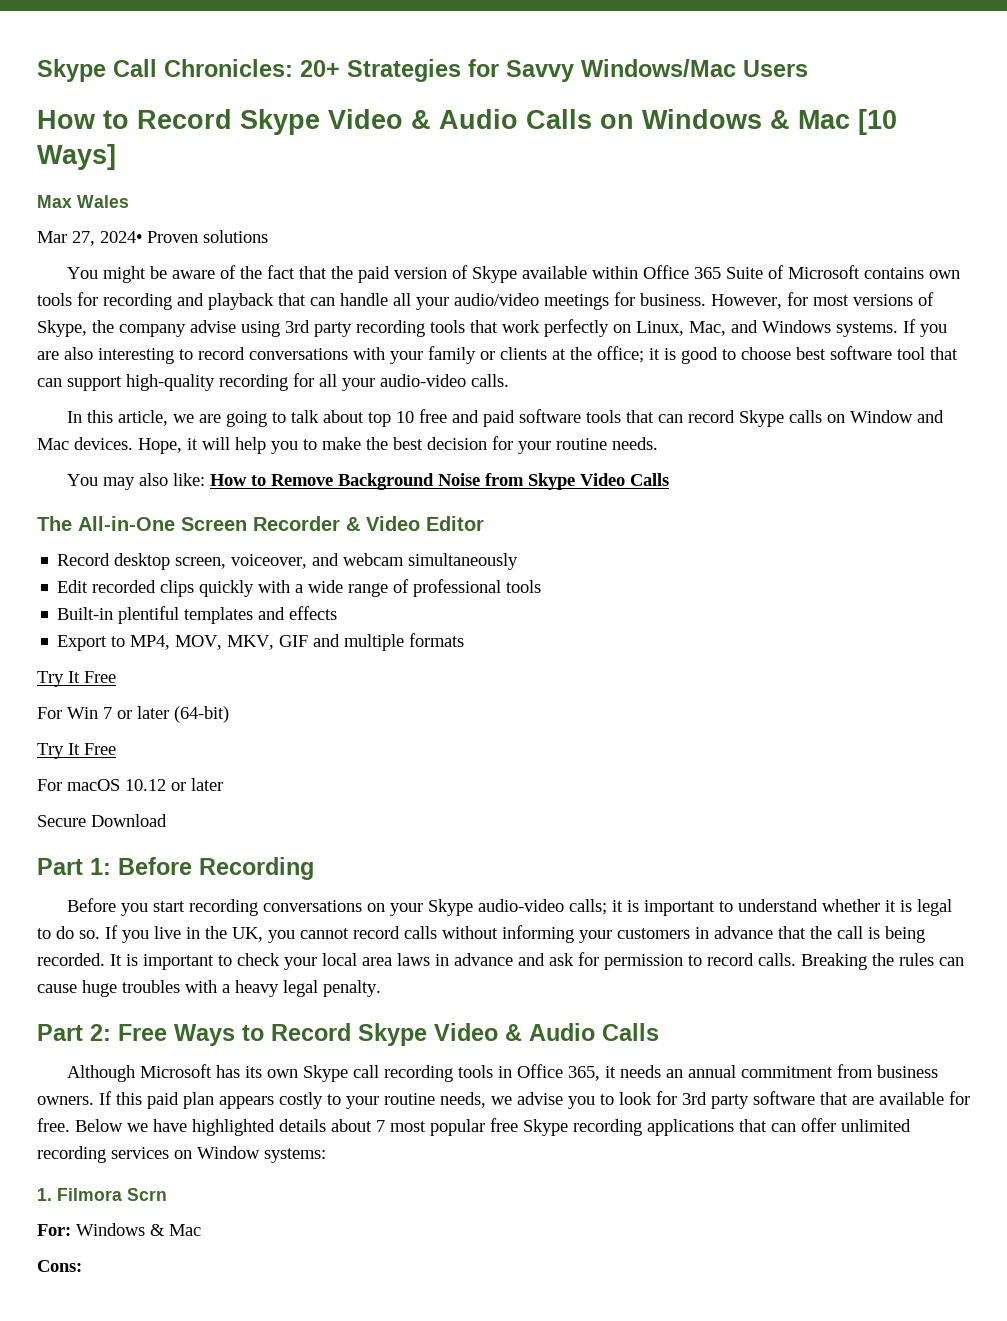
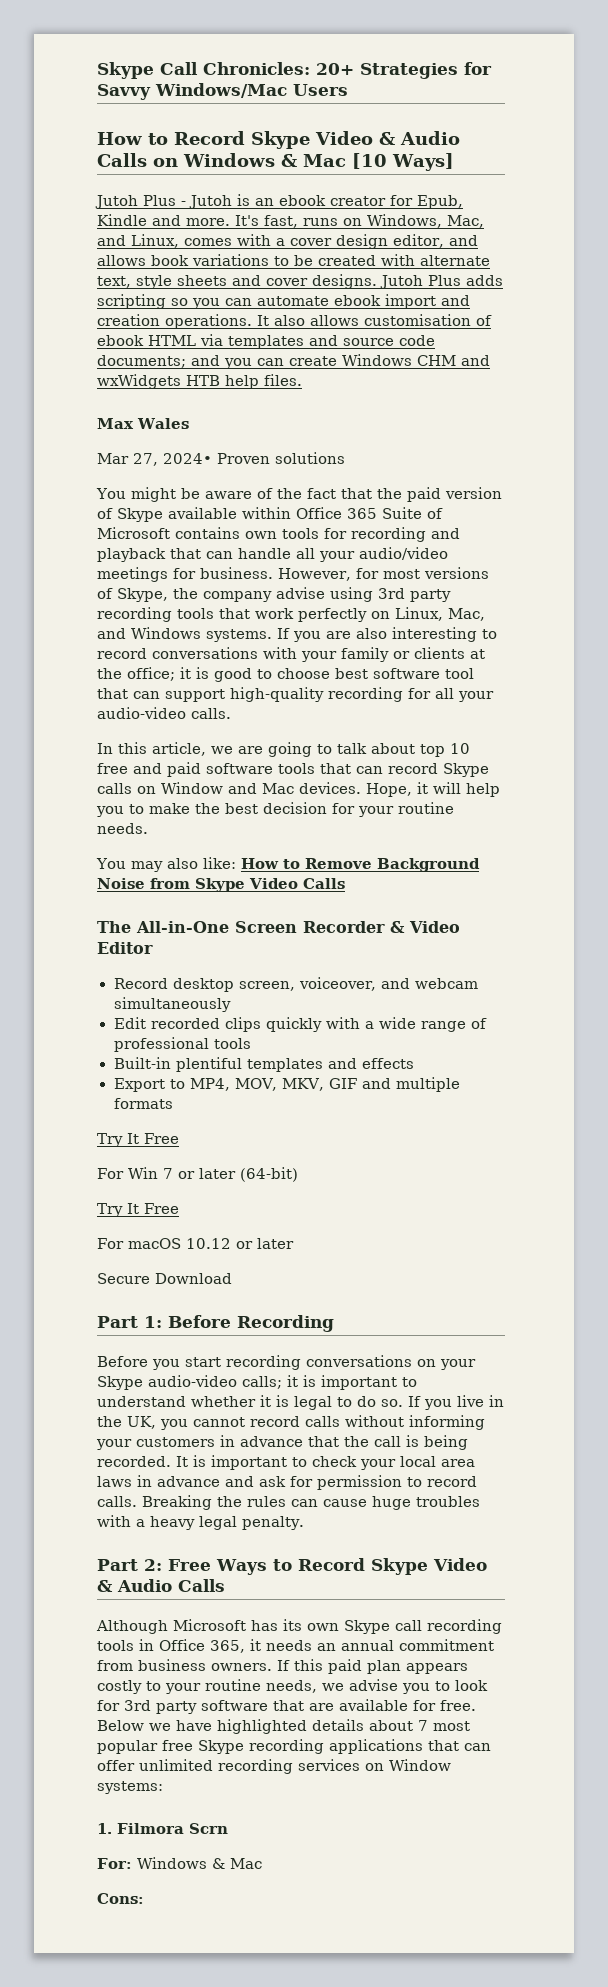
(116, 157) none -> [95,194,463,209] [97,214,484,228] [97,234,478,249] [97,254,490,266] [97,274,503,289] [97,294,470,309] [97,314,492,329] [97,334,435,349] [97,354,490,369] [97,374,302,389] // Jutoh Plus - Jutoh is an ebook creator for Epub, Kindle and more. It's fast, runs on Windows, Mac, and Linux, comes with a cover design editor, and allows book variations to be created with alternate text, style sheets and cover designs. Jutoh Plus adds scripting so you can automate ebook import and creation operations. It also allows customisation of ebook HTML via templates and source code documents; and you can create Windows CHM and wxWidgets HTB help files.

